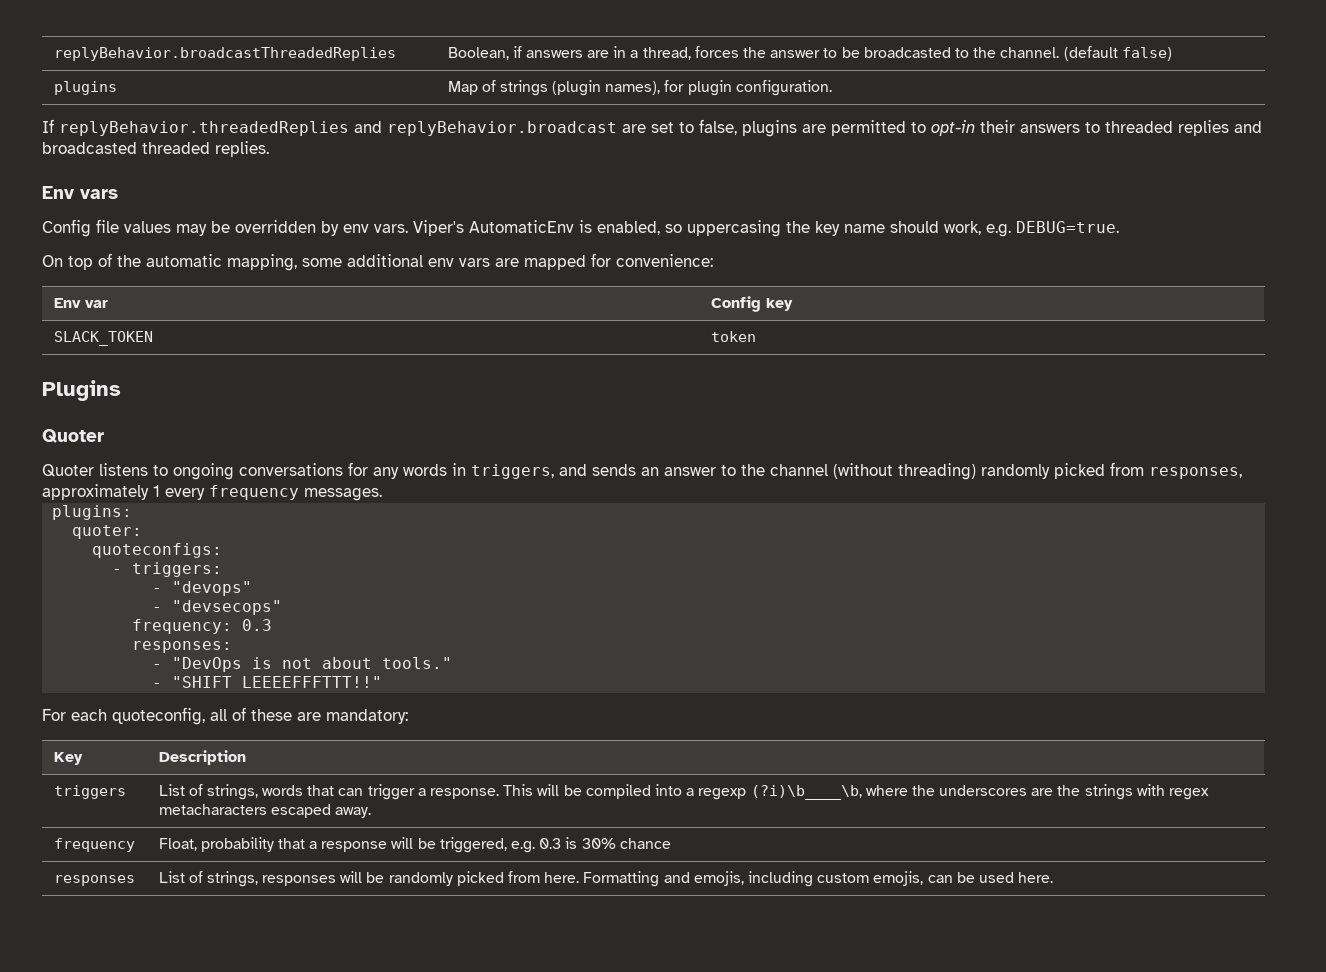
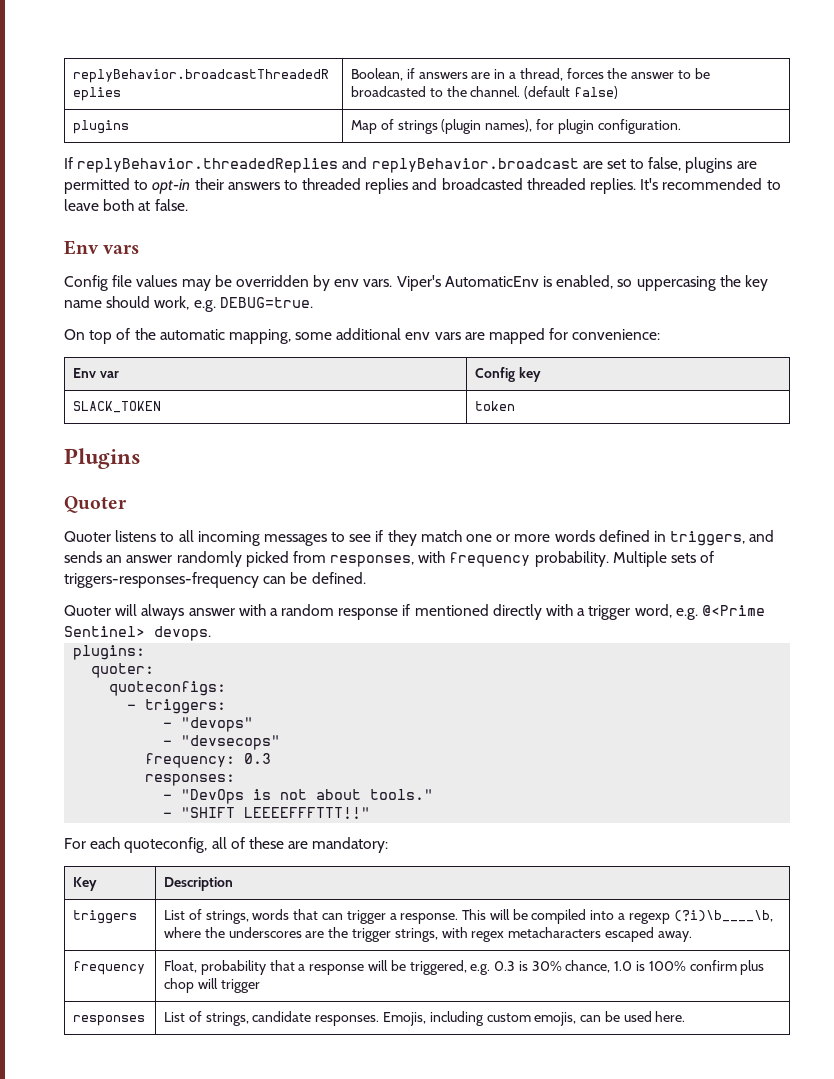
(269, 149) none -> [640,178,781,190] [64,199,188,211] It's recommended to leave both at false.
[173,462,447,480] ongoing conversations for any words -> [178,530,650,546] all incoming messages to see if they match one or more words defined
[721,462,1242,480] [42,484,382,501] to the channel (without threading) randomly picked from responses, approximately 1 every frequency messages. -> [176,551,715,567] [64,572,366,588] [64,604,765,620] [64,626,211,641] randomly picked from responses, with frequency probability. Multiple sets of triggers-responses-frequency can be defined. // Quoter will always answer with a random response if mentioned directly with a trigger word, e.g. @<Prime Sentinel> devops.
[1084,784,1133,800] strings -> [351,928,438,942] trigger strings,
[619,838,671,849] [53,875,135,886] [158,871,744,887] chance // responses | List of strings, responses will be randomly picked from here. Formatting and emojis, -> [565,960,765,975] [164,978,260,993] [73,1015,146,1026] [164,1011,426,1026] chance, 1.0 is 100% confirm plus chop will trigger // responses | List of strings, candidate responses. Emojis,

